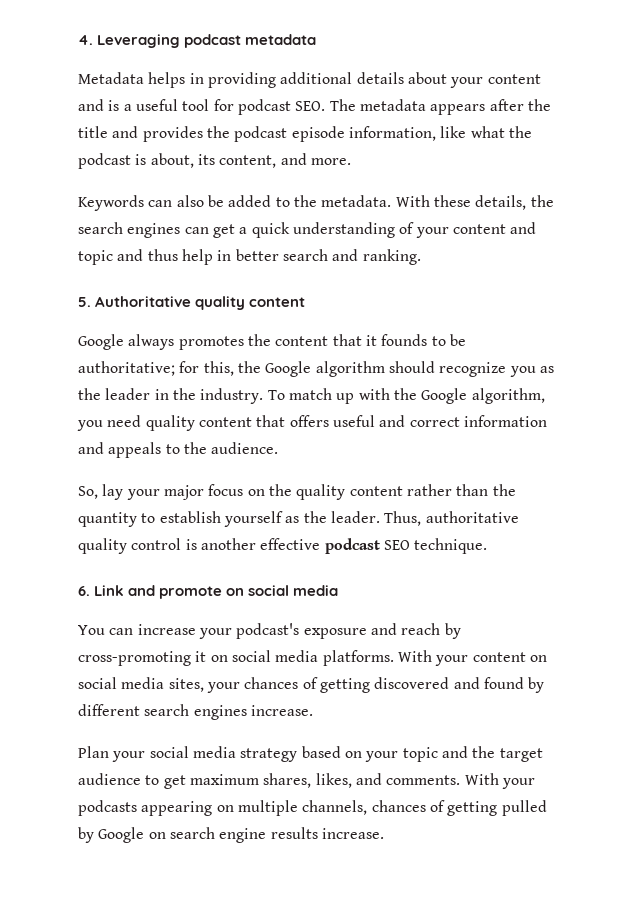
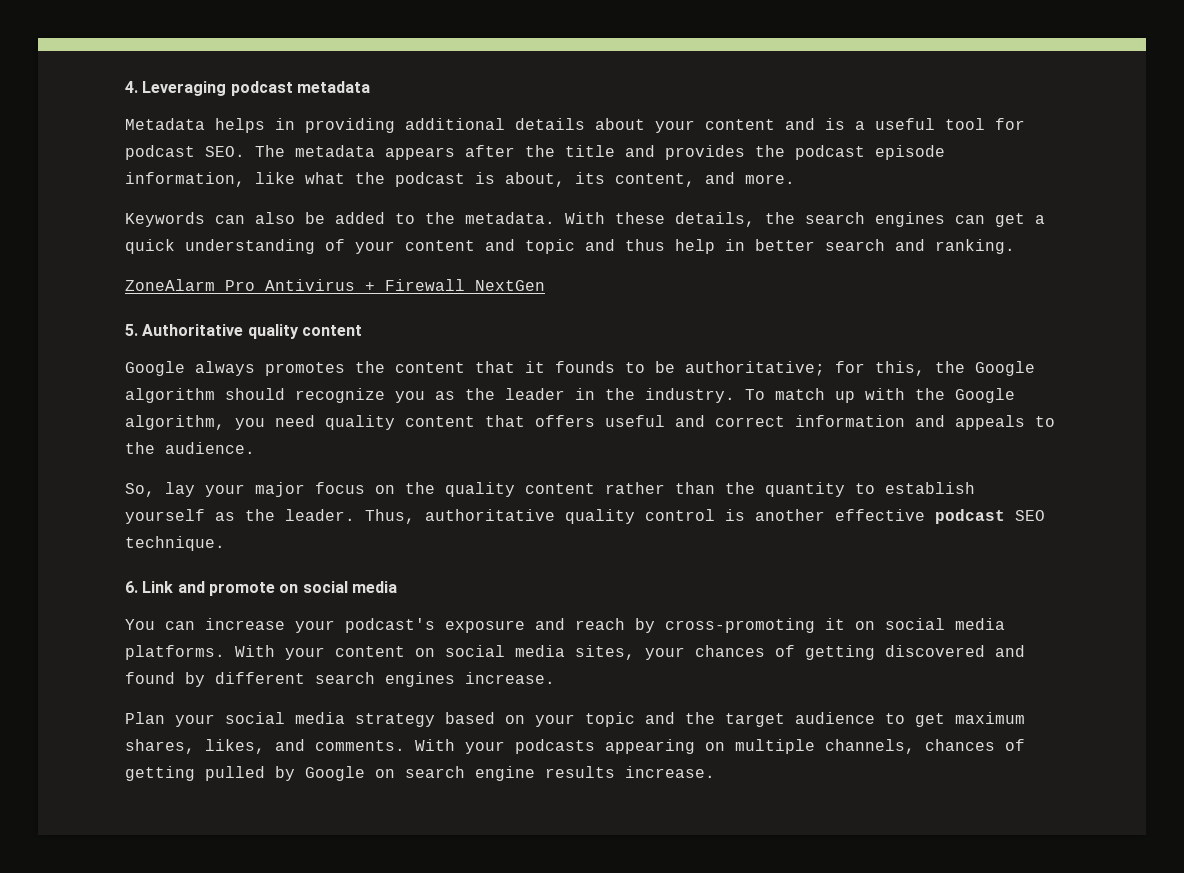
(421, 257) none -> [125,279,545,291] // ZoneAlarm Pro Antivirus + Firewall NextGen

